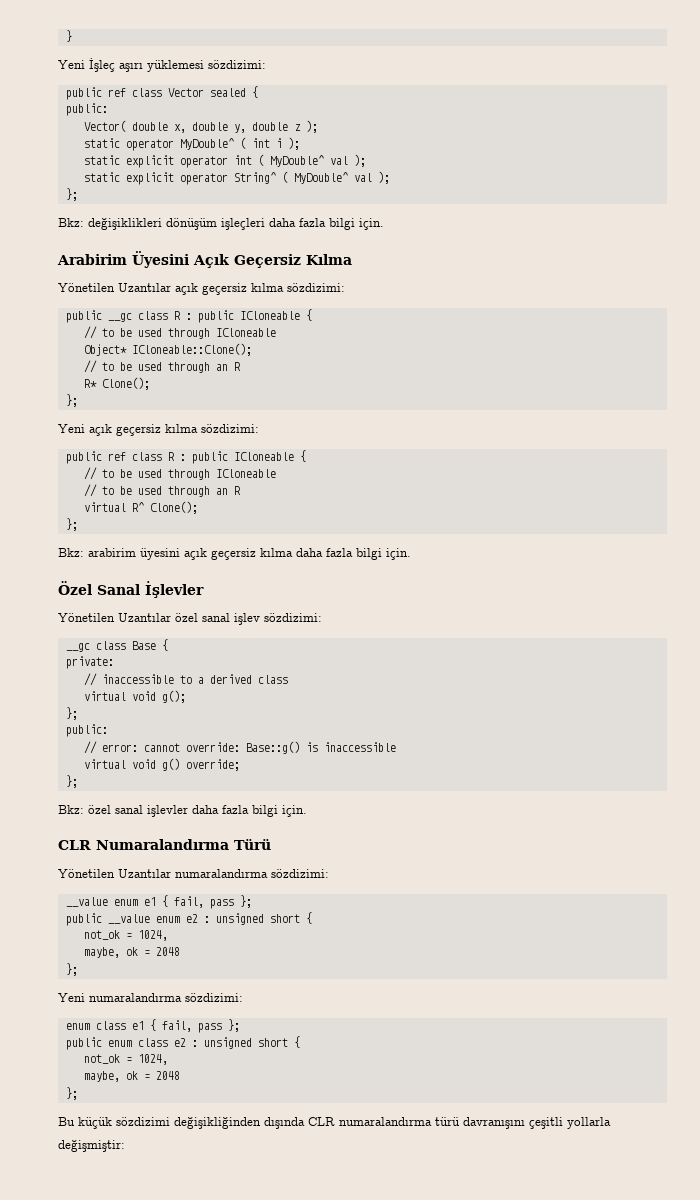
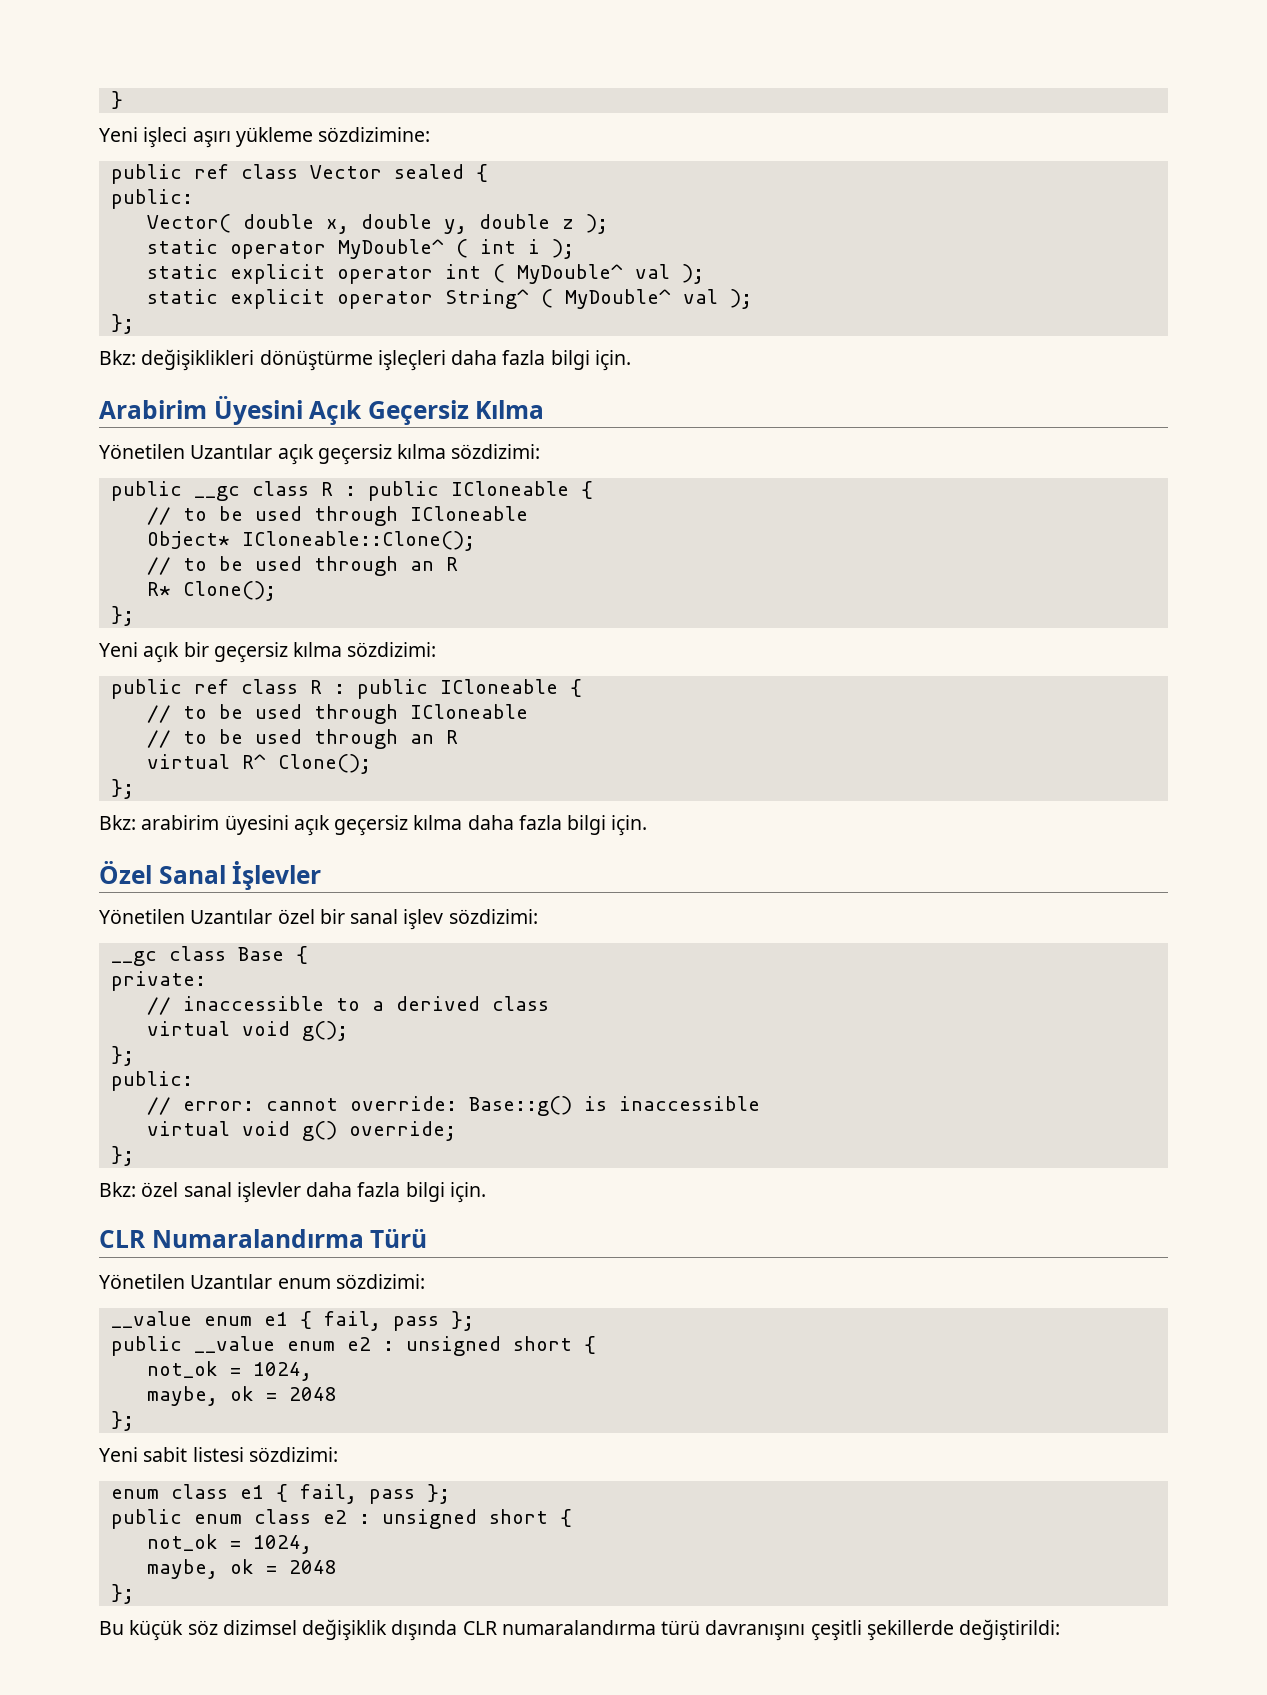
[89,58,266,72] İşleç aşırı yüklemesi sözdizimi: -> [143,127,431,148] işleci aşırı yükleme sözdizimine:
[166,218,217,230] dönüşüm -> [259,350,373,371] dönüştürme
(112, 430) none -> [183,642,209,657] bir
(198, 617) none -> [319,909,345,924] bir
[175,869,268,878] numaralandırma -> [277,1278,331,1289] enum
[89,993,182,1002] numaralandırma -> [143,1447,244,1462] sabit listesi
[116,1117,261,1129] sözdizimi değişikliğinden -> [187,1619,388,1641] söz dizimsel değişiklik
[567,1117,611,1129] [58,1140,125,1152] yollarla değişmiştir: -> [866,1619,1061,1641] şekillerde değiştirildi:

